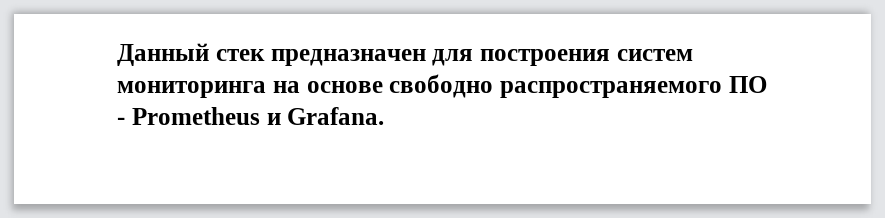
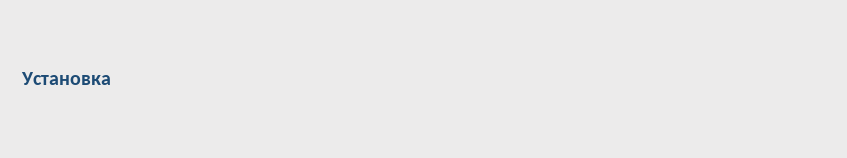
[117,43,693,66] [117,74,767,98] [117,107,385,125] Данный стек предназначен для построения систем мониторинга на основе свободно распространяемого ПО - Prometheus и Grafana. -> [21,72,111,85] Установка

